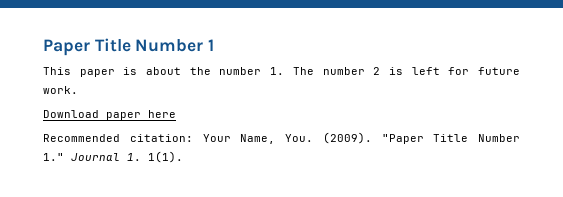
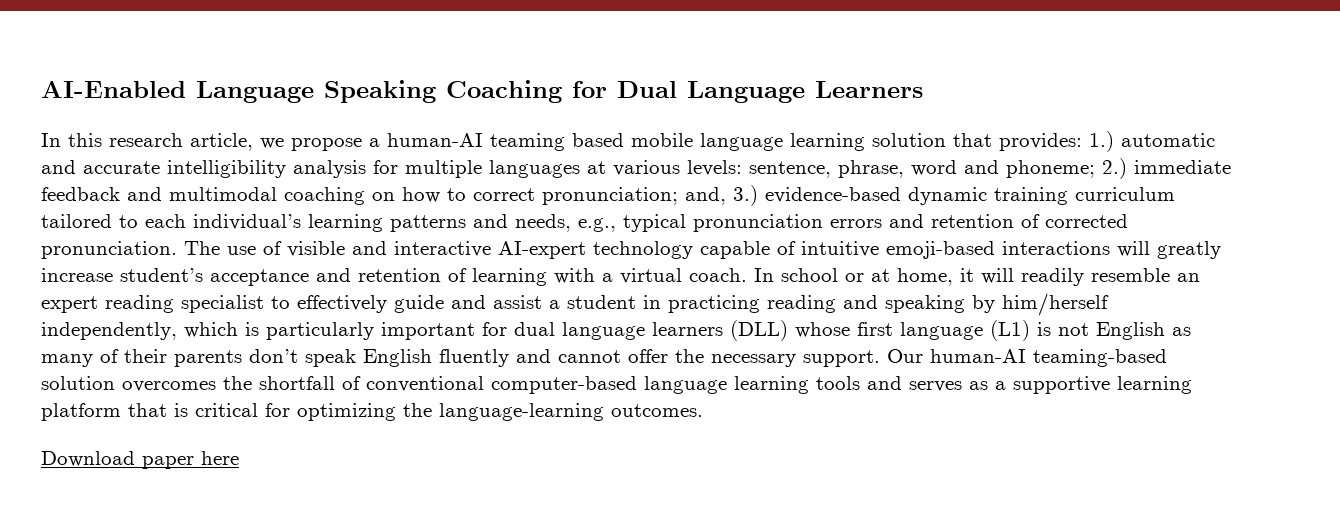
[43,38,215,56] [43,67,520,77] [43,86,78,94] [43,110,176,120] [43,132,520,144] [43,151,183,163] Paper Title Number 1 // This paper is about the number 1. The number 2 is left for future work. // Download paper here // Recommended citation: Your Name, You. (2009). "Paper Title Number 1." Journal 1. 1(1). -> [41,80,923,103] [41,131,1215,152] [41,158,1231,179] [41,185,1175,206] [41,214,1128,232] [41,241,1221,259] [41,268,1200,286] [41,293,1109,316] [41,320,1191,341] [41,349,1167,367] [41,376,1192,394] [41,403,703,421] [41,451,239,469] AI-Enabled Language Speaking Coaching for Dual Language Learners // In this research article, we propose a human-AI teaming based mobile language learning solution that provides: 1.) automatic and accurate intelligibility analysis for multiple languages at various levels: sentence, phrase, word and phoneme; 2.) immediate feedback and multimodal coaching on how to correct pronunciation; and, 3.) evidence-based dynamic training curriculum tailored to each individual’s learning patterns and needs, e.g., typical pronunciation errors and retention of corrected pronunciation. The use of visible and interactive AI-expert technology capable of intuitive emoji-based interactions will greatly increase student’s acceptance and retention of learning with a virtual coach. In school or at home, it will readily resemble an expert reading specialist to effectively guide and assist a student in practicing reading and speaking by him/herself independently, which is particularly important for dual language learners (DLL) whose first language (L1) is not English as many of their parents don’t speak English fluently and cannot offer the necessary support. Our human-AI teaming-based solution overcomes the shortfall of conventional computer-based language learning tools and serves as a supportive learning platform that is critical for optimizing the language-learning outcomes. // Download paper here

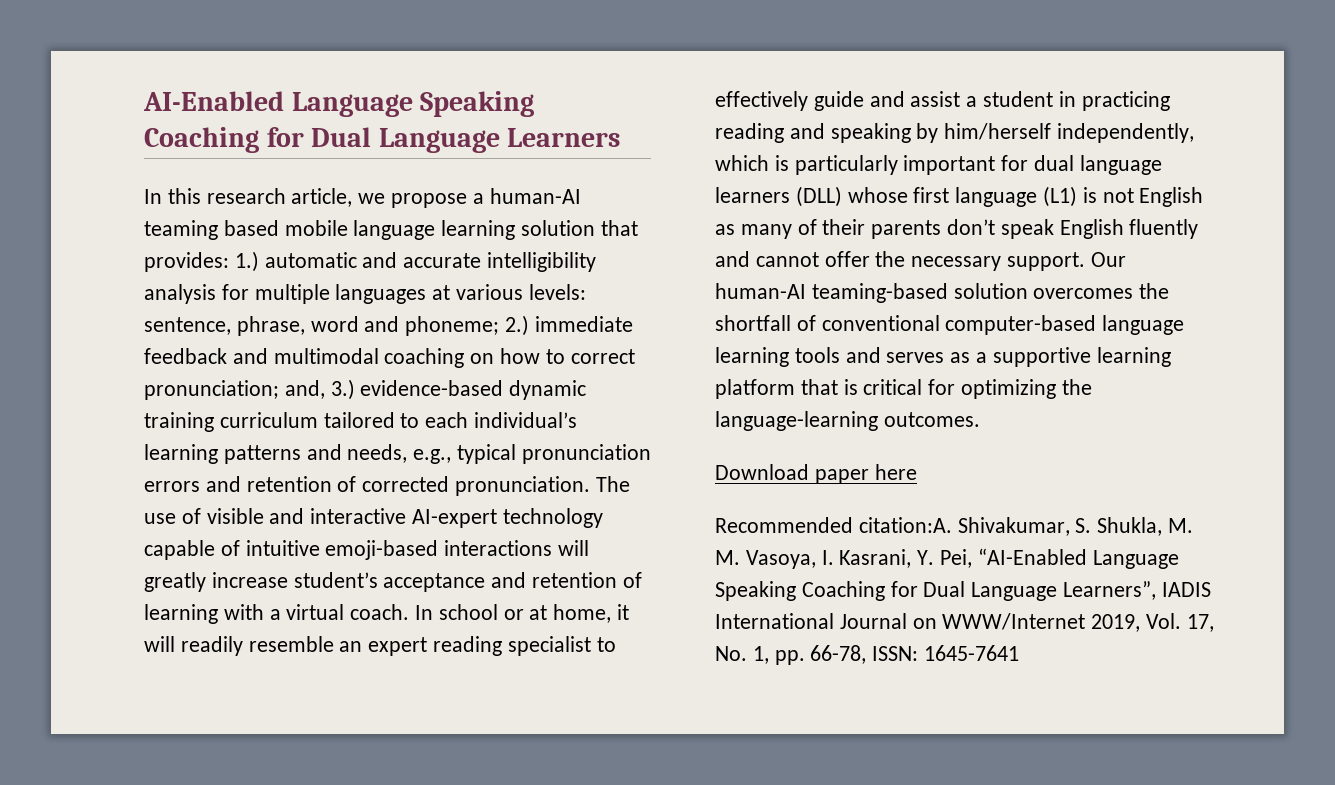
(239, 458) none -> [715,517,1194,536] [715,548,1179,569] [715,581,1211,601] [715,613,1214,632] [715,645,1020,665] // Recommended citation:A. Shivakumar, S. Shukla, M. M. Vasoya, I. Kasrani, Y. Pei, “AI-Enabled Language Speaking Coaching for Dual Language Learners”, IADIS International Journal on WWW/Internet 2019, Vol. 17, No. 1, pp. 66-78, ISSN: 1645-7641

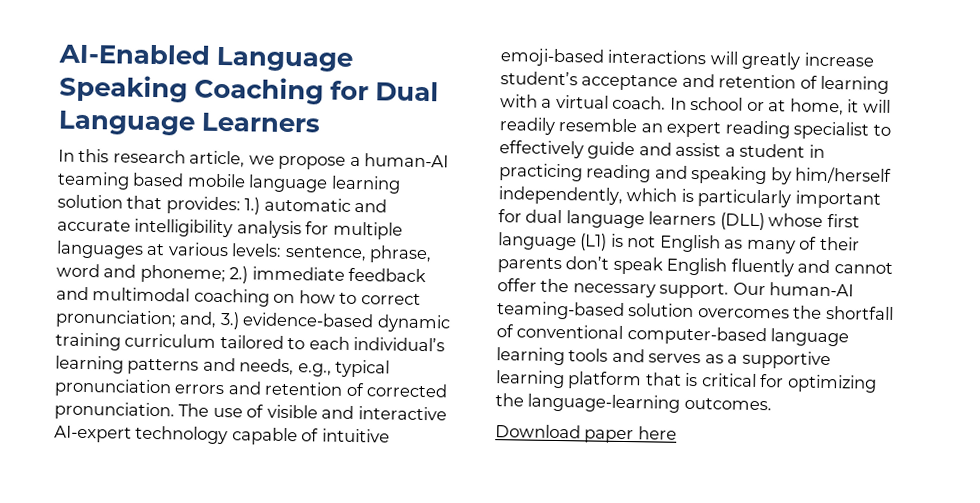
[715,517,1194,536] [715,548,1179,569] [715,581,1211,601] [715,613,1214,632] [715,645,1020,665] // Recommended citation:A. Shivakumar, S. Shukla, M. M. Vasoya, I. Kasrani, Y. Pei, “AI-Enabled Language Speaking Coaching for Dual Language Learners”, IADIS International Journal on WWW/Internet 2019, Vol. 17, No. 1, pp. 66-78, ISSN: 1645-7641 -> (677, 433) none

